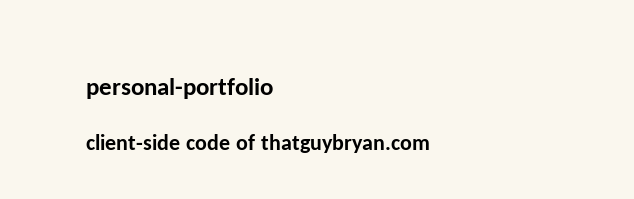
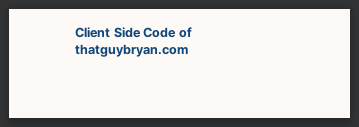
[86,78,273,99] [86,134,230,150] personal-portfolio // client-side code -> [75,27,177,38] Client Side Code

